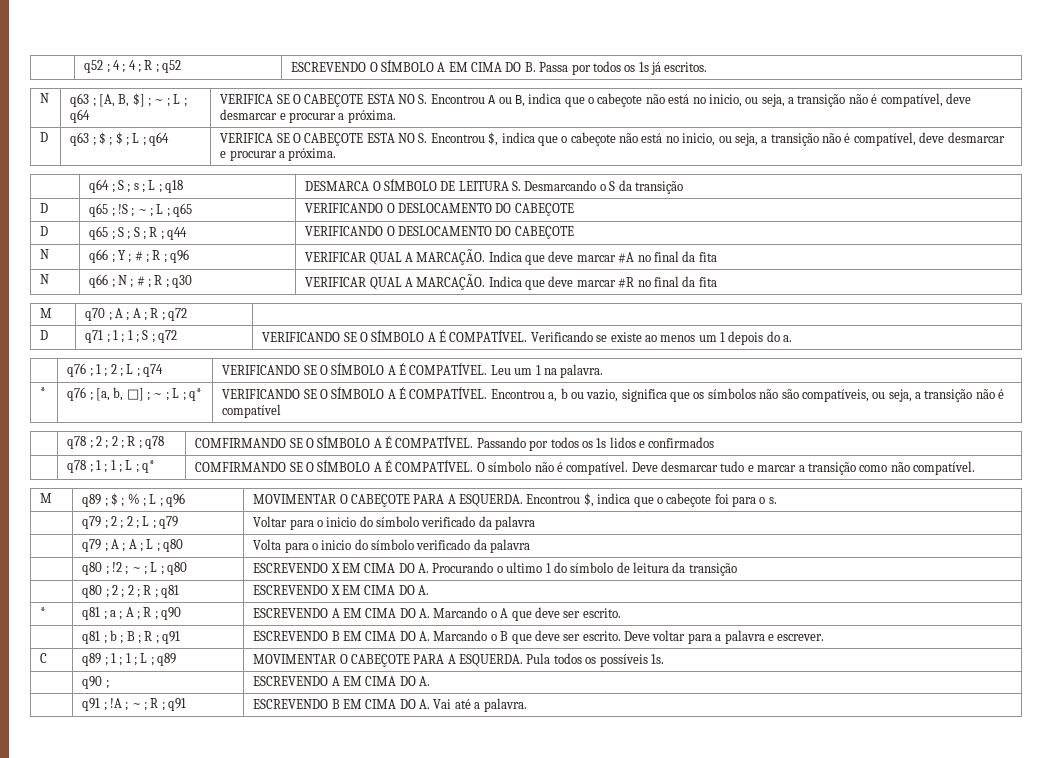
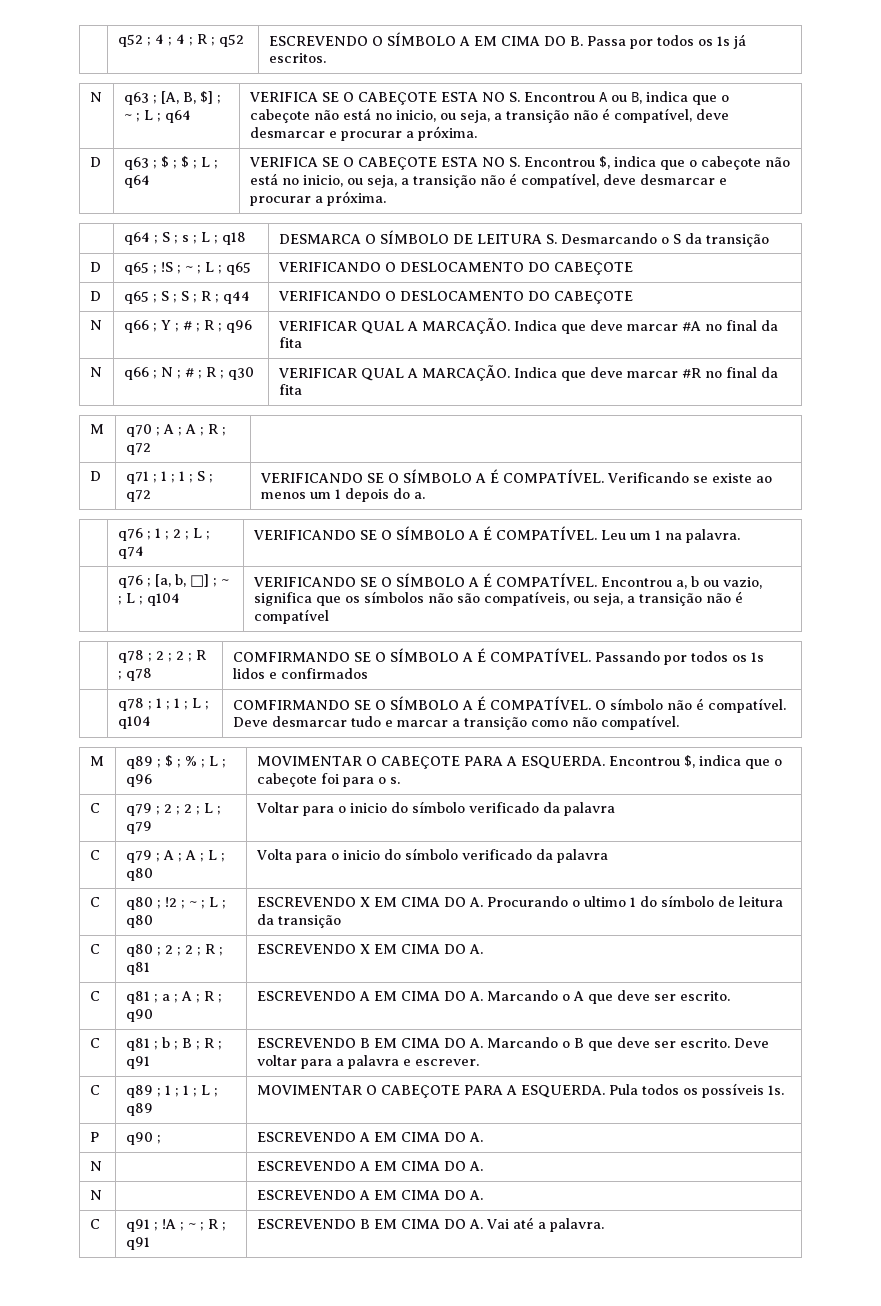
[40,387,47,397] * -> (740, 536) none
[188,388,202,401] q* -> [146,593,180,606] q104
[142,460,156,473] q* -> [117,716,151,729] q104
(777, 500) none -> [89,803,100,813] C
(536, 523) none -> [89,850,100,860] C
(531, 546) none -> [89,897,100,907] C
(737, 569) none -> [89,944,100,954] C
[40,607,47,617] * -> [89,991,100,1001] C
(621, 613) none -> [89,1038,100,1048] C
(664, 659) none -> [89,1132,99,1142] P
(431, 681) none -> [89,1161,102,1171] [256,1161,483,1171] [89,1190,102,1200] [256,1190,483,1200] [89,1219,100,1229] N | | ESCREVENDO A EM CIMA DO A. // N | | ESCREVENDO A EM CIMA DO A. // C

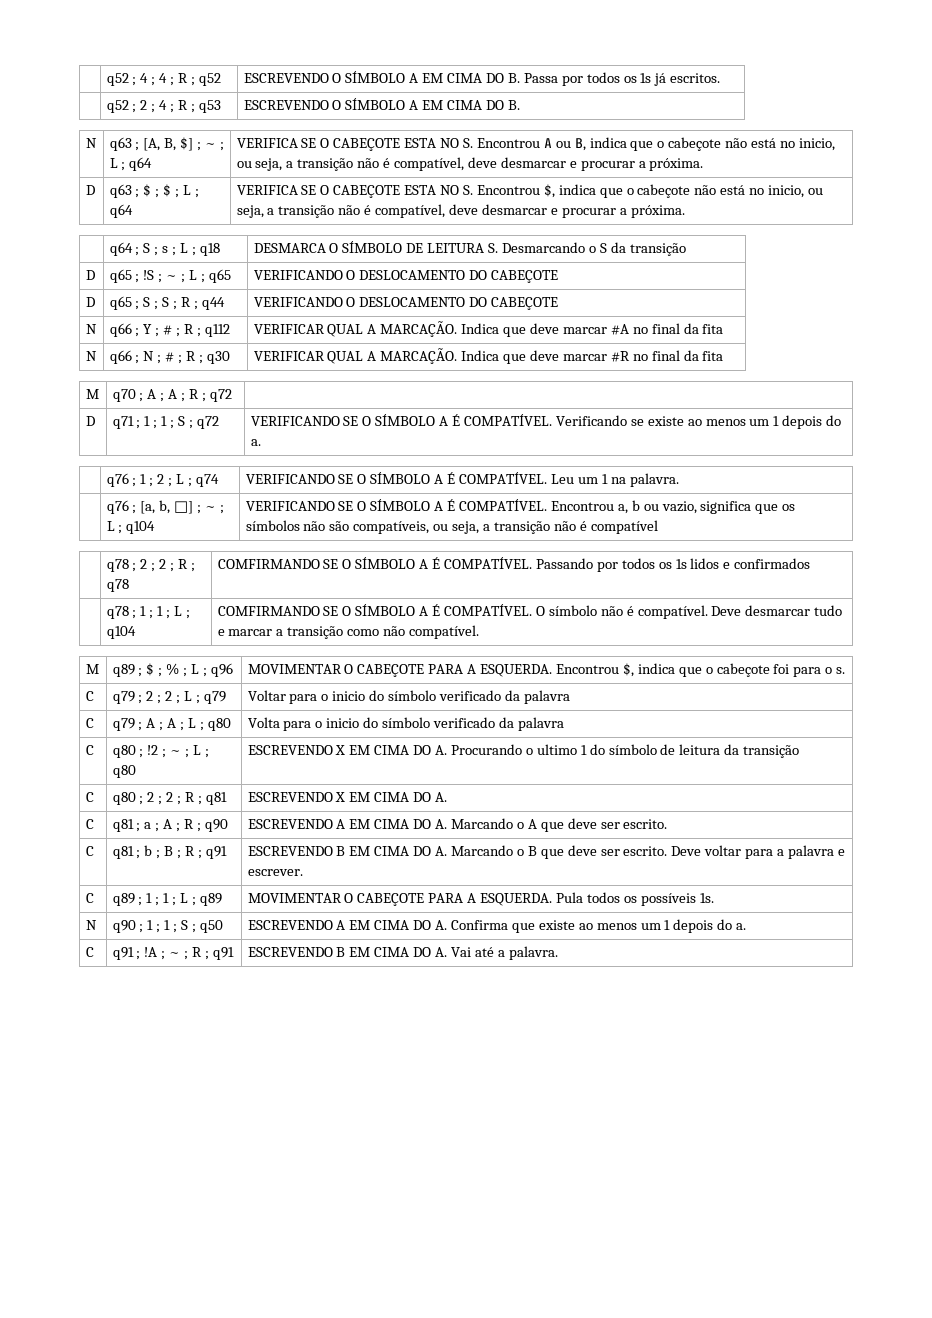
(326, 58) none -> [106,100,221,113] [243,98,520,110] // | q52 ; 2 ; 4 ; R ; q53 | ESCREVENDO O SÍMBOLO A EM CIMA DO B.
[225,320,252,333] q96 -> [204,324,230,337] q112
[89,1132,99,1142] P -> [85,920,97,930] N
[256,1132,483,1142] [89,1161,102,1171] [256,1161,483,1171] [89,1190,102,1200] [256,1190,483,1200] | ESCREVENDO A EM CIMA DO A. // N | | ESCREVENDO A EM CIMA DO A. // N | | ESCREVENDO A EM CIMA DO A. -> [147,920,223,933] [247,919,747,933] 1 ; 1 ; S ; q50 | ESCREVENDO A EM CIMA DO A. Confirma que existe ao menos um 1 depois do a.

